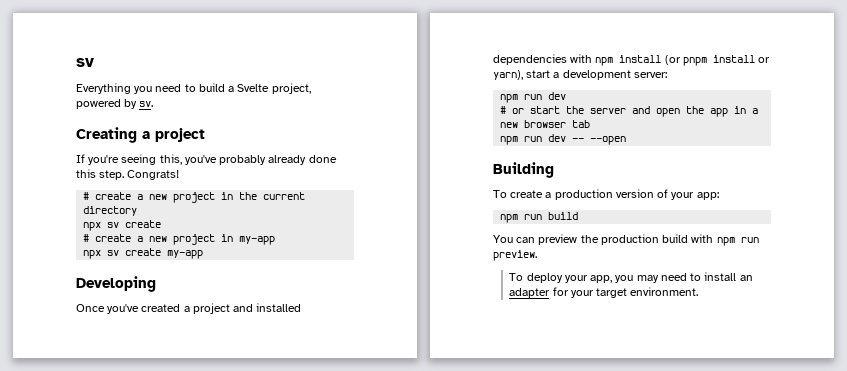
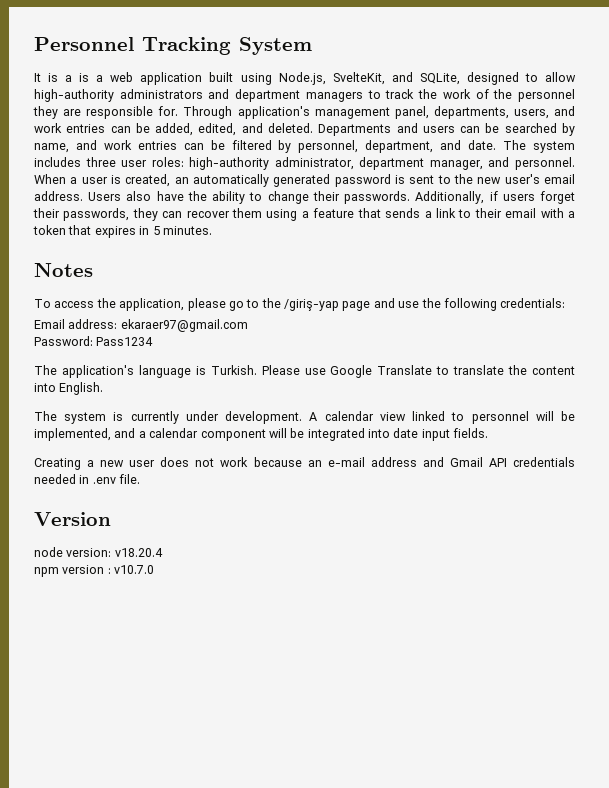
[76,58,94,67] [76,83,311,94] [76,99,154,109] [76,127,205,143] [76,154,337,165] [76,169,180,180] [83,192,306,203] [83,206,138,216] [83,220,162,231] [83,234,276,245] [83,248,204,259] [76,276,156,292] [76,303,302,314] [493,54,771,66] [493,70,667,80] [500,92,567,103] [500,106,759,117] [500,120,591,128] [500,134,627,145] [493,162,554,178] [493,189,719,200] [500,212,579,223] [493,234,759,246] [493,250,537,261] [509,272,753,283] [509,287,699,298] sv // Everything you need to build a Svelte project, powered by sv. // Creating a project // If you're seeing this, you've probably already done this step. Congrats! // # create a new project in the current directory // npx sv create // # create a new project in my-app // npx sv create my-app // Developing // Once you've created a project and installed dependencies with npm install (or pnpm install or yarn), start a development server: // npm run dev // # or start the server and open the app in a new browser tab // npm run dev -- --open // Building // To create a production version of your app: // npm run build // You can preview the production build with npm run preview. // To deploy your app, you may need to install an adapter for your target environment. -> [34,37,312,55] [34,72,576,85] [34,89,576,102] [33,106,576,119] [34,123,575,136] [34,140,575,153] [34,157,575,170] [34,174,575,187] [34,191,575,204] [33,208,576,221] [33,225,212,238] [34,263,93,277] [34,298,566,311] [34,319,248,332] [34,336,154,346] [34,365,576,378] [34,382,104,395] [34,411,575,424] [34,428,489,441] [34,457,575,470] [34,474,141,484] [34,512,111,526] [34,547,163,557] [34,565,155,577] Personnel Tracking System // It is a is a web application built using Node.js, SvelteKit, and SQLite, designed to allow high-authority administrators and department managers to track the work of the personnel they are responsible for. Through application's management panel, departments, users, and work entries can be added, edited, and deleted. Departments and users can be searched by name, and work entries can be filtered by personnel, department, and date. The system includes three user roles: high-authority administrator, department manager, and personnel. When a user is created, an automatically generated password is sent to the new user's email address. Users also have the ability to change their passwords. Additionally, if users forget their passwords, they can recover them using a feature that sends a link to their email with a token that expires in 5 minutes. // Notes // To access the application, please go to the /giriş-yap page and use the following credentials: // Email address: ekaraer97@gmail.com // Password: Pass1234 // The application's language is Turkish. Please use Google Translate to translate the content into English. // The system is currently under development. A calendar view linked to personnel will be implemented, and a calendar component will be integrated into date input fields. // Creating a new user does not work because an e-mail address and Gmail API credentials needed in .env file. // Version // node version: v18.20.4 // npm version : v10.7.0

